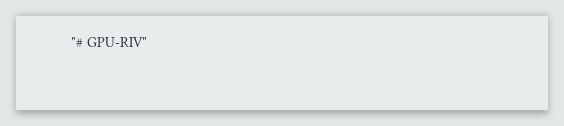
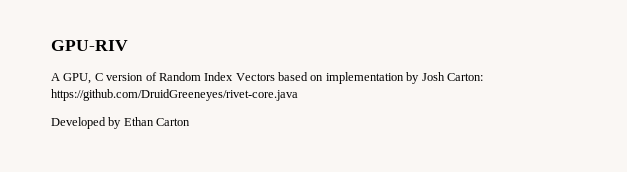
[71,37,147,47] "# GPU-RIV" -> [51,40,128,51] [51,72,483,84] [51,89,298,101] [51,117,191,129] GPU-RIV // A GPU, C version of Random Index Vectors based on implementation by Josh Carton: https://github.com/DruidGreeneyes/rivet-core.java // Developed by Ethan Carton

